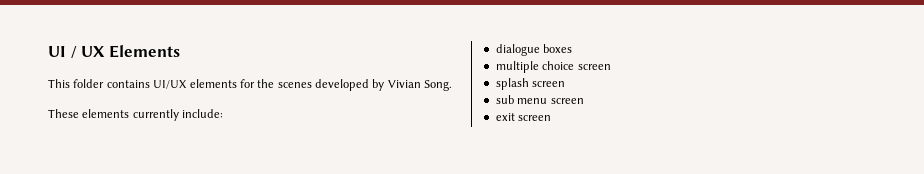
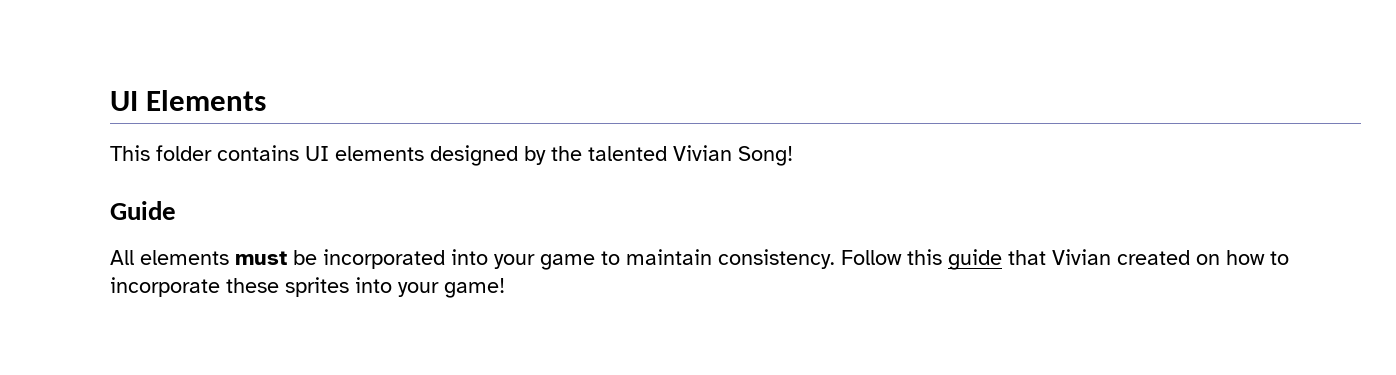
[48,46,106,58] UI / UX -> [110,91,138,111] UI
[153,79,453,91] [48,109,224,121] [495,44,573,56] [495,61,611,73] [495,78,566,90] [495,95,584,104] [495,113,552,121] UI/UX elements for the scenes developed by Vivian Song. // These elements currently include: // dialogue boxes // multiple choice screen // splash screen // sub menu screen // exit screen -> [305,145,793,166] [110,201,176,220] [110,249,1289,270] [110,277,505,298] UI elements designed by the talented Vivian Song! // Guide // All elements must be incorporated into your game to maintain consistency. Follow this guide that Vivian created on how to incorporate these sprites into your game!

